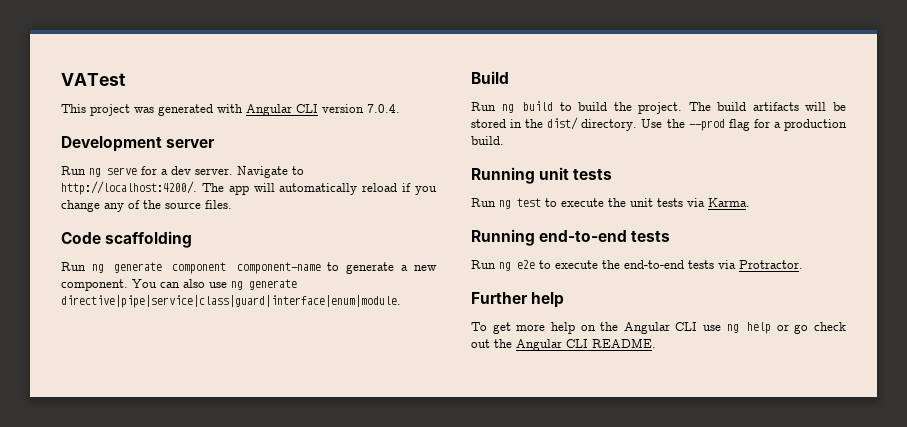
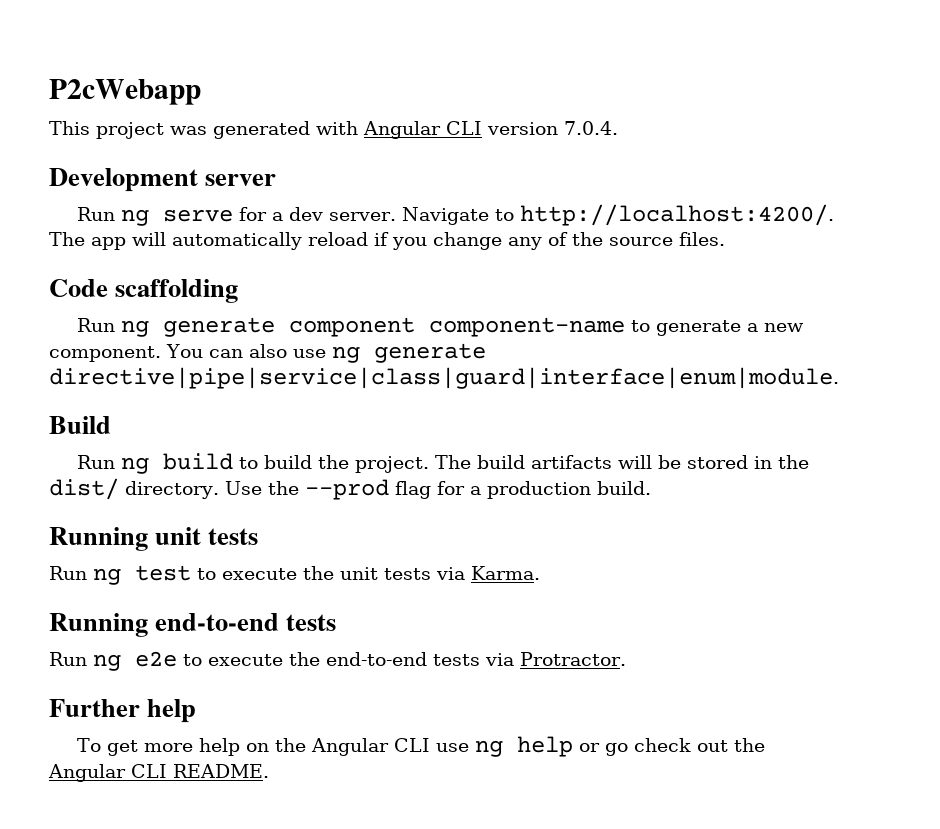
[61,73,126,86] VATest -> [49,79,201,105] P2cWebapp

